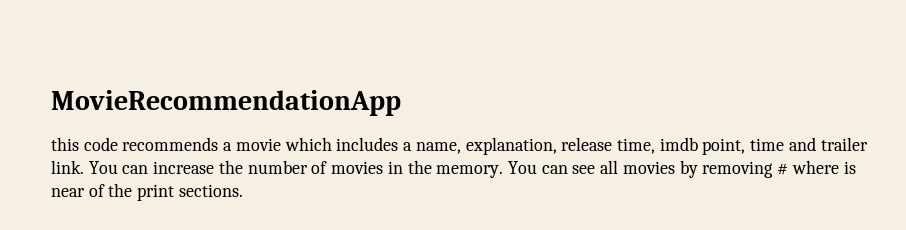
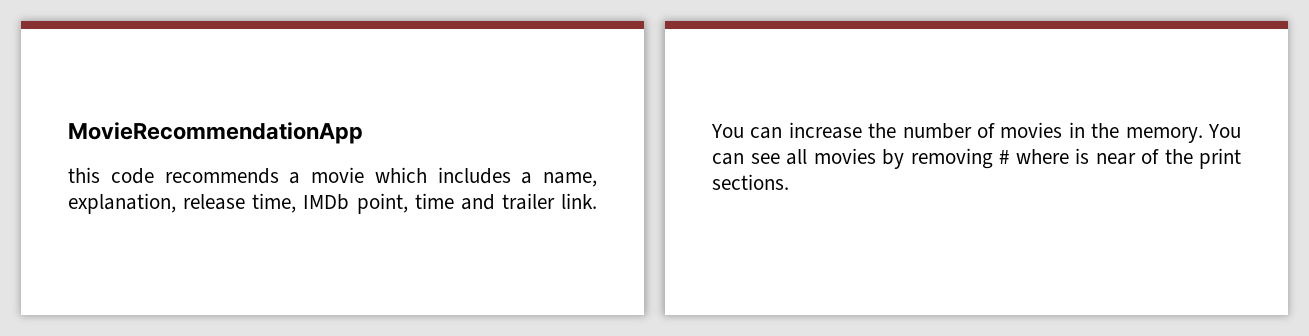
[659,137,698,151] imdb -> [303,194,350,210] IMDb

